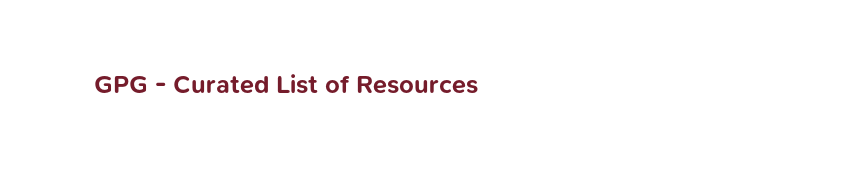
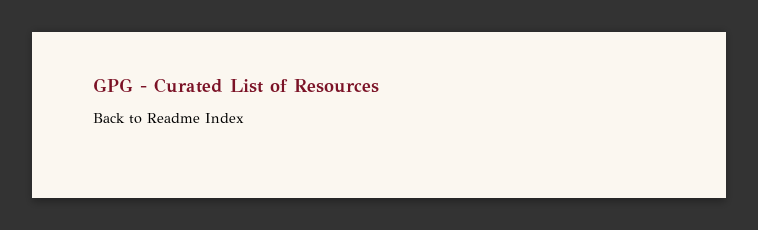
(478, 85) none -> [93,113,244,124] // Back to Readme Index

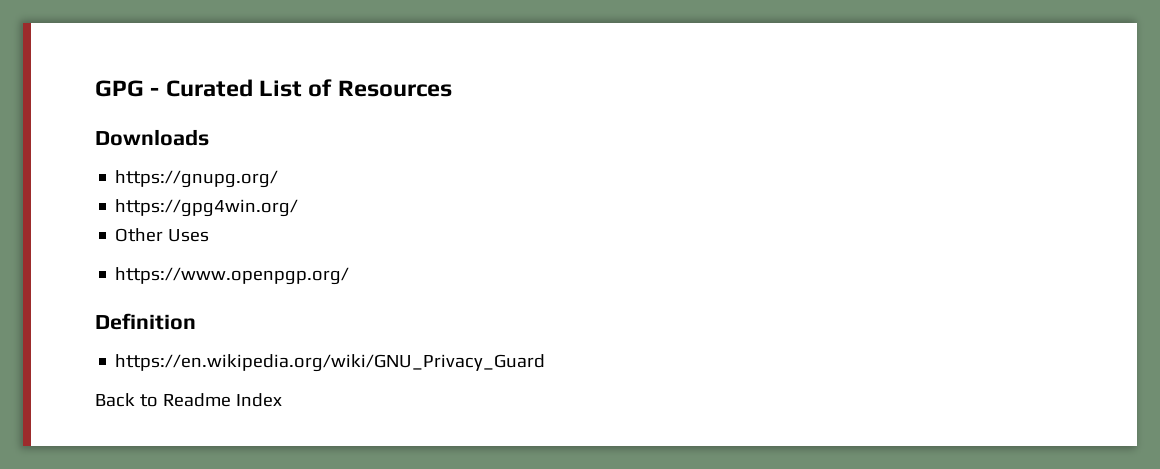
(379, 86) none -> [95,129,209,146] [115,170,279,188] [115,199,299,217] [115,228,210,242] [115,267,350,285] [95,313,196,330] [115,354,546,372] // Downloads // https://gnupg.org/ // https://gpg4win.org/ // Other Uses // https://www.openpgp.org/ // Definition // https://en.wikipedia.org/wiki/GNU_Privacy_Guard

